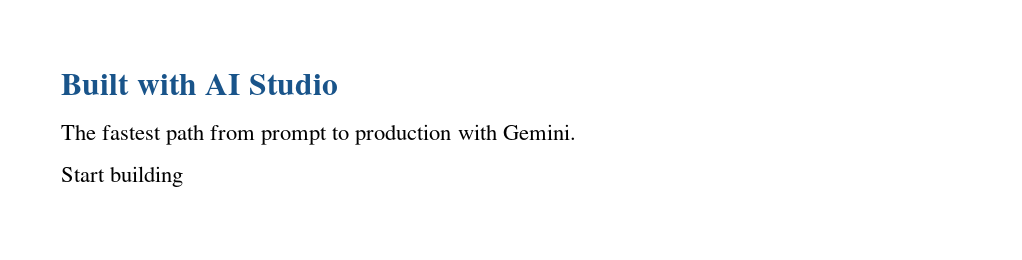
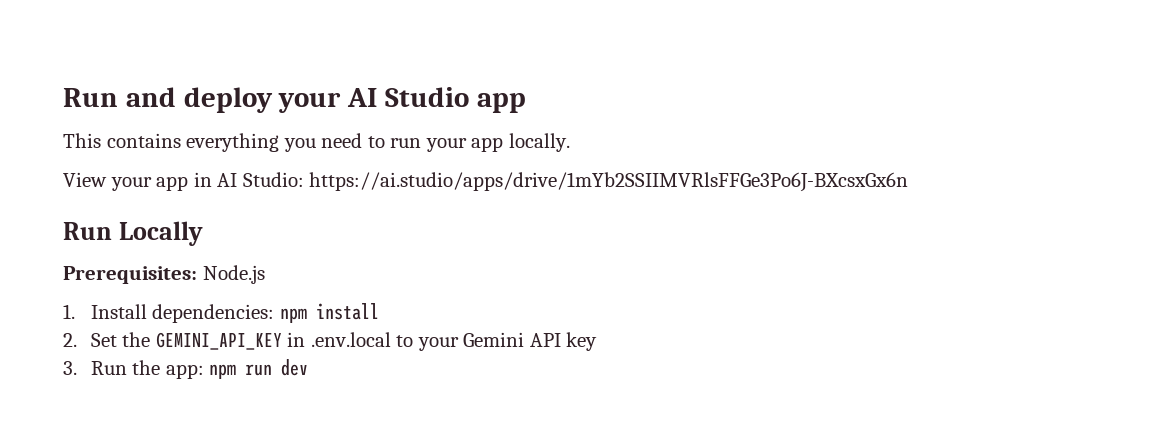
[61,74,338,95] [61,124,576,145] [61,166,184,187] Built with AI Studio // The fastest path from prompt to production with Gemini. // Start building -> [63,87,526,113] [63,133,570,152] [63,172,909,192] [63,221,203,246] [63,265,265,284] [63,303,379,323] [63,332,598,351] [63,359,309,379] Run and deploy your AI Studio app // This contains everything you need to run your app locally. // View your app in AI Studio: https://ai.studio/apps/drive/1mYb2SSIIMVRlsFFGe3Po6J-BXcsxGx6n // Run Locally // Prerequisites: Node.js // 1. Install dependencies: npm install // 2. Set the GEMINI_API_KEY in .env.local to your Gemini API key // 3. Run the app: npm run dev

